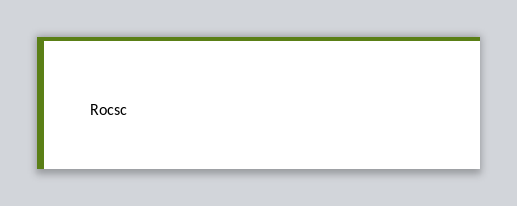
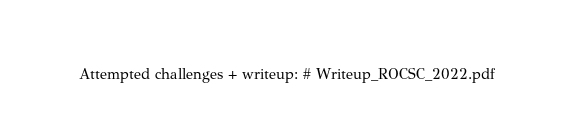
[90,104,127,115] Rocsc -> [79,67,496,83] Attempted challenges + writeup: # Writeup_ROCSC_2022.pdf

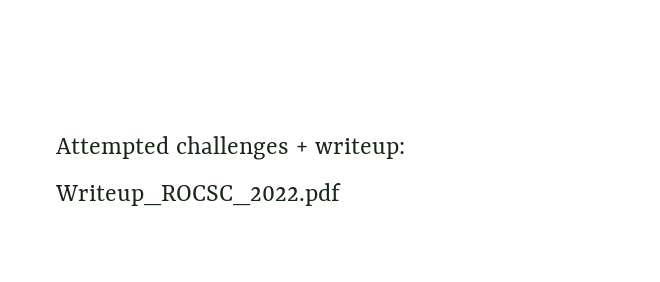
[303,68,311,79] # -> (406, 148) //

